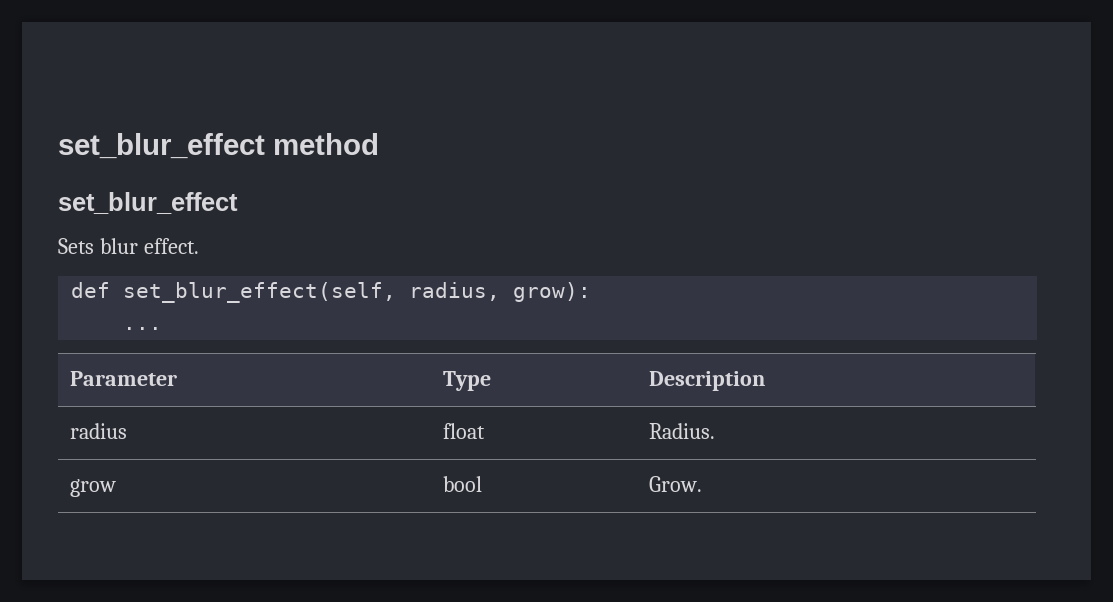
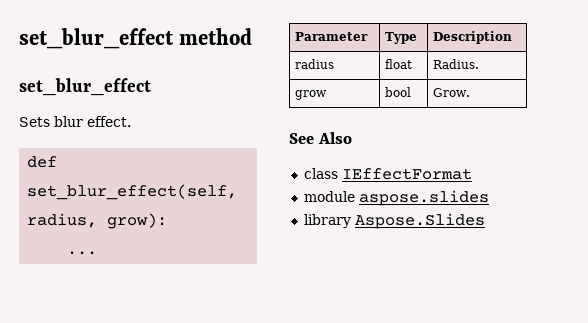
(702, 484) none -> [289,132,352,144] [303,168,472,180] [303,190,489,206] [303,213,485,229] // See Also // class IEffectFormat // module aspose.slides // library Aspose.Slides

